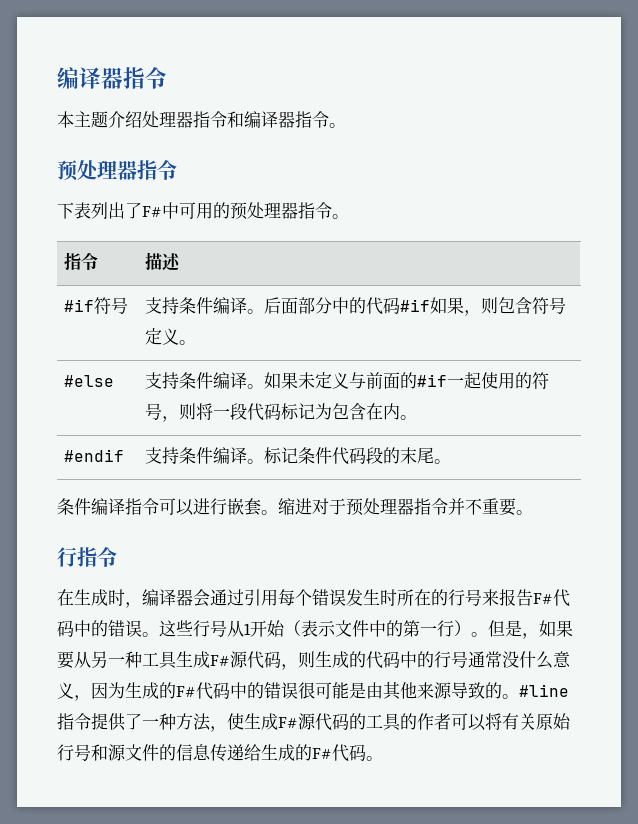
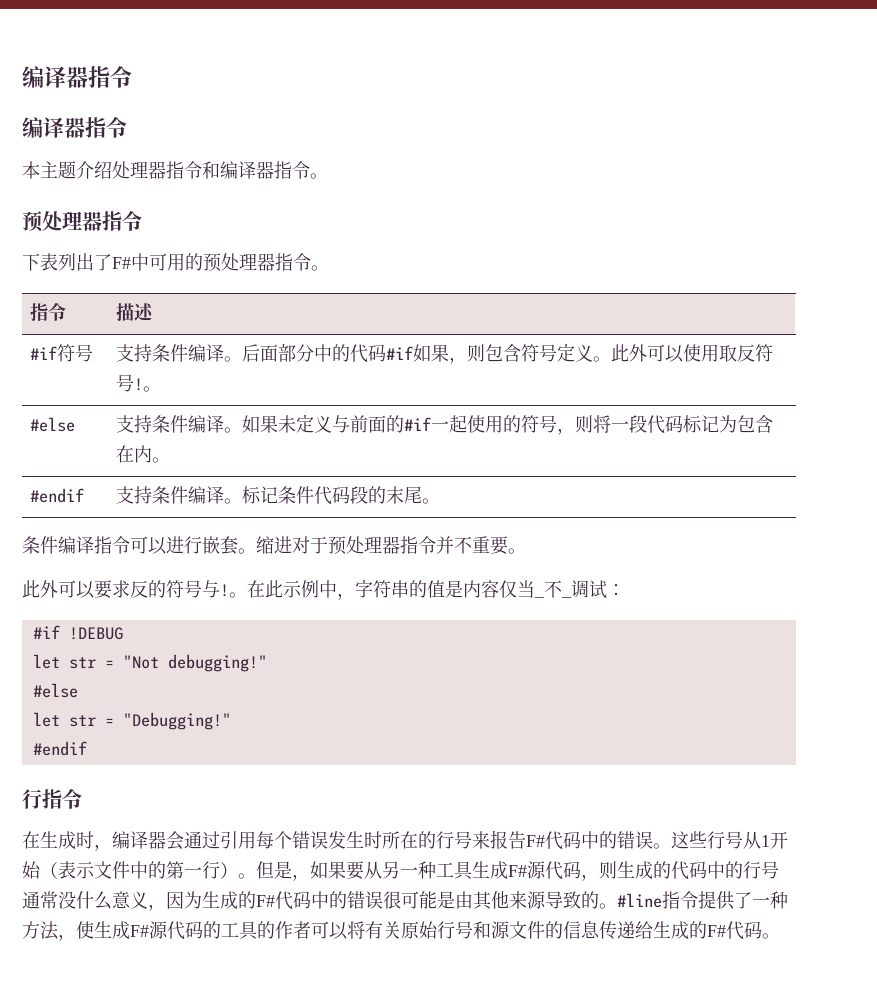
[57,67,167,89] 编译器指令 -> [22,66,132,88] [22,117,127,138] 编译器指令 // 编译器指令
(197, 342) none -> [611,344,774,363] [116,374,162,392] 此外可以使用取反符号!。
(533, 512) none -> [22,579,625,600] [32,625,123,640] [32,654,267,672] [32,683,78,698] [32,712,231,730] [32,741,87,756] // 此外可以要求反的符号与!。在此示例中，字符串的值是内容仅当_不_调试： // #if !DEBUG // let str = "Not debugging!" // #else // let str = "Debugging!" // #endif

